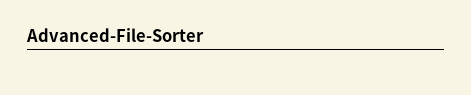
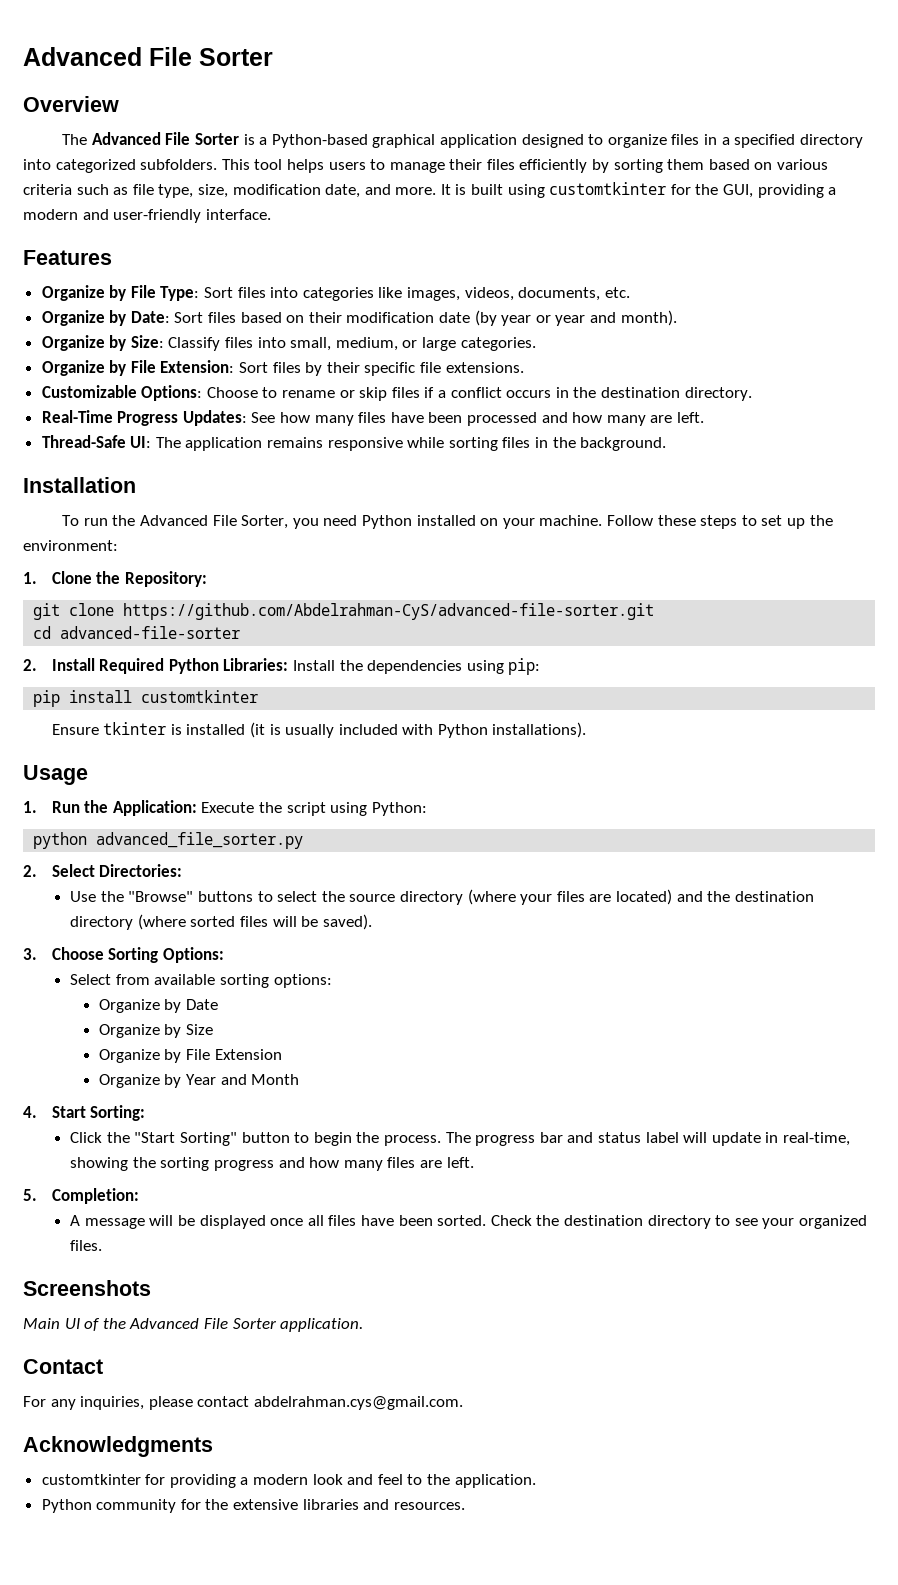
[26,28,204,42] Advanced-File-Sorter -> [23,47,273,66] [23,96,119,112] [62,132,863,148] [23,159,829,173] [23,182,837,198] [23,209,271,223] [23,250,112,265] [41,285,630,301] [41,310,677,326] [41,335,536,351] [41,360,524,376] [41,385,752,401] [41,410,704,426] [41,435,667,451] [23,477,136,493] [62,515,833,529] [23,540,118,551] [23,571,207,587] [33,603,655,620] [33,626,241,639] [23,658,541,675] [33,690,259,707] [51,722,587,738] [23,765,88,785] [23,800,427,816] [33,832,304,849] [23,864,183,877] [70,889,814,905] [70,914,372,930] [23,947,224,963] [70,974,332,988] [98,999,219,1013] [98,1024,214,1038] [98,1049,282,1063] [98,1074,300,1088] [23,1105,146,1121] [70,1132,850,1146] [70,1157,474,1171] [23,1188,139,1204] [70,1215,867,1229] [70,1240,103,1251] [23,1280,151,1296] [23,1318,364,1332] [23,1359,103,1374] [23,1396,463,1410] [23,1436,213,1457] [41,1474,536,1488] [41,1499,465,1513] Advanced File Sorter // Overview // The Advanced File Sorter is a Python-based graphical application designed to organize files in a specified directory into categorized subfolders. This tool helps users to manage their files efficiently by sorting them based on various criteria such as file type, size, modification date, and more. It is built using customtkinter for the GUI, providing a modern and user-friendly interface. // Features // Organize by File Type: Sort files into categories like images, videos, documents, etc. // Organize by Date: Sort files based on their modification date (by year or year and month). // Organize by Size: Classify files into small, medium, or large categories. // Organize by File Extension: Sort files by their specific file extensions. // Customizable Options: Choose to rename or skip files if a conflict occurs in the destination directory. // Real-Time Progress Updates: See how many files have been processed and how many are left. // Thread-Safe UI: The application remains responsive while sorting files in the background. // Installation // To run the Advanced File Sorter, you need Python installed on your machine. Follow these steps to set up the environment: // 1. Clone the Repository: // git clone https://github.com/Abdelrahman-CyS/advanced-file-sorter.git // cd advanced-file-sorter // 2. Install Required Python Libraries: Install the dependencies using pip: // pip install customtkinter // Ensure tkinter is installed (it is usually included with Python installations). // Usage // 1. Run the Application: Execute the script using Python: // python advanced_file_sorter.py // 2. Select Directories: // Use the "Browse" buttons to select the source directory (where your files are located) and the destination directory (where sorted files will be saved). // 3. Choose Sorting Options: // Select from available sorting options: // Organize by Date // Organize by Size // Organize by File Extension // Organize by Year and Month // 4. Start Sorting: // Click the "Start Sorting" button to begin the process. The progress bar and status label will update in real-time, showing the sorting progress and how many files are left. // 5. Completion: // A message will be displayed once all files have been sorted. Check the destination directory to see your organized files. // Screenshots // Main UI of the Advanced File Sorter application. // Contact // For any inquiries, please contact abdelrahman.cys@gmail.com. // Acknowledgments // customtkinter for providing a modern look and feel to the application. // Python community for the extensive libraries and resources.

